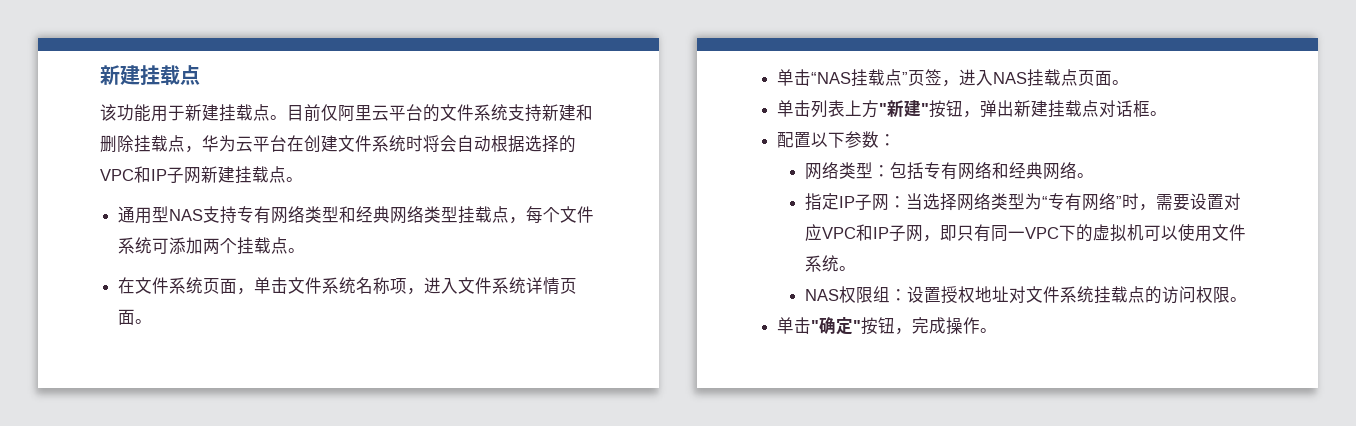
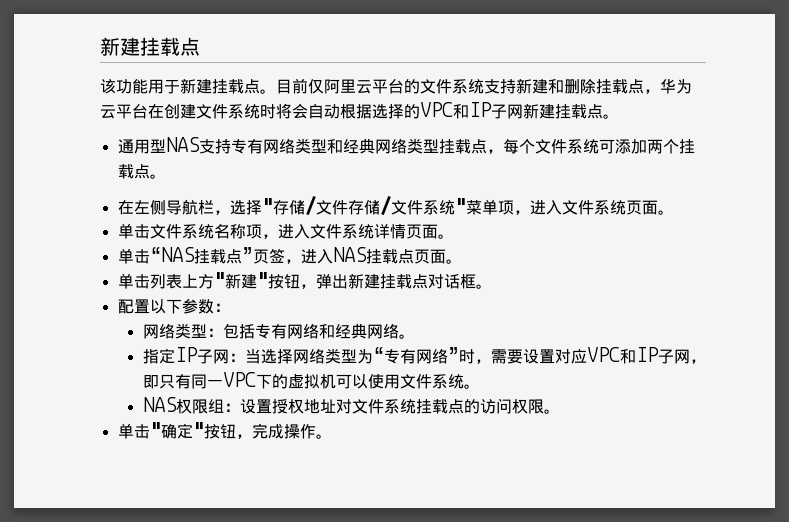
(136, 285) none -> [133,196,562,216] 左侧导航栏，选择"存储/文件存储/文件系统"菜单项，进入
[237,288,255,295] ， -> [657,210,674,215] 。 //

